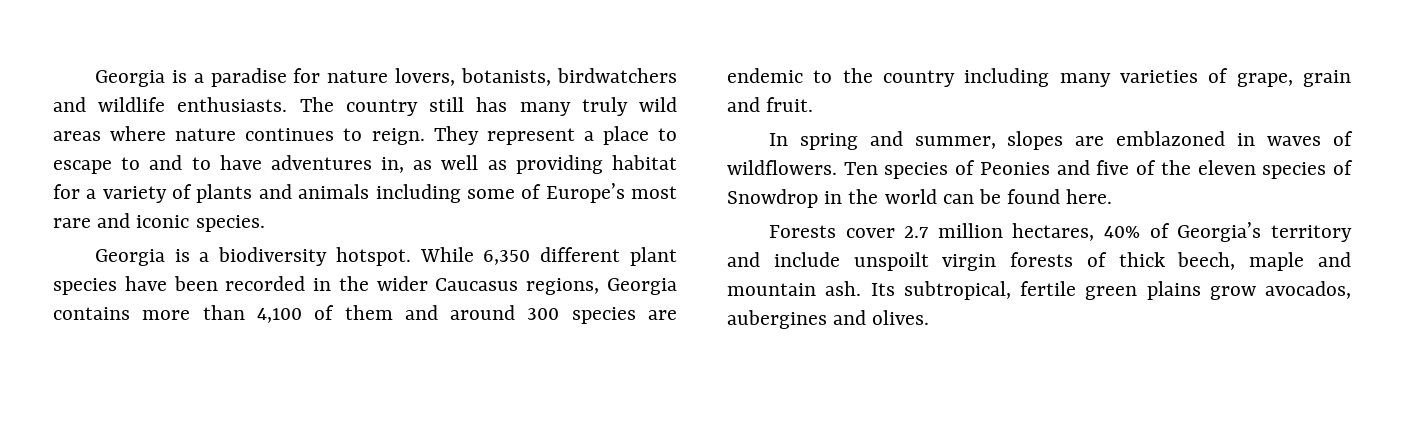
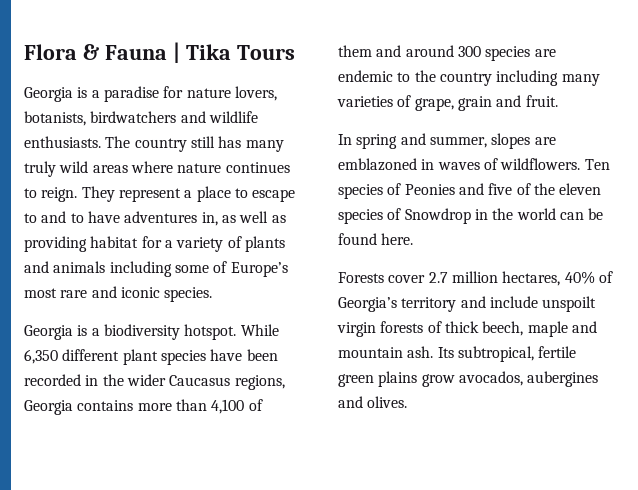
(94, 78) none -> [24,42,295,63] Flora & Fauna | Tika Tours //

